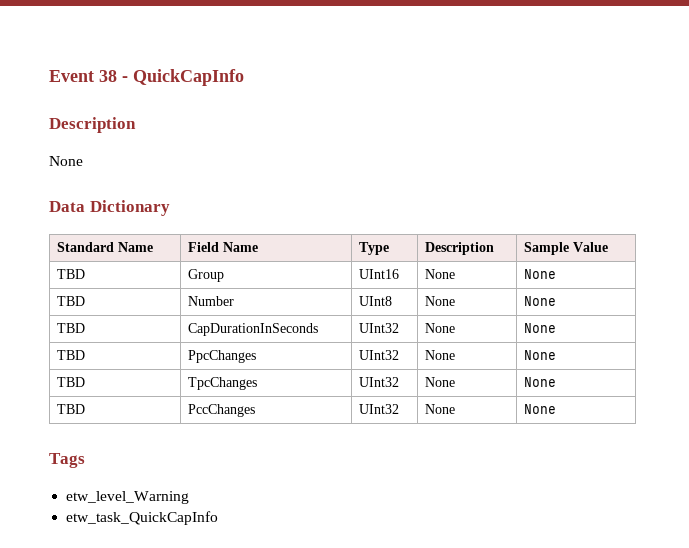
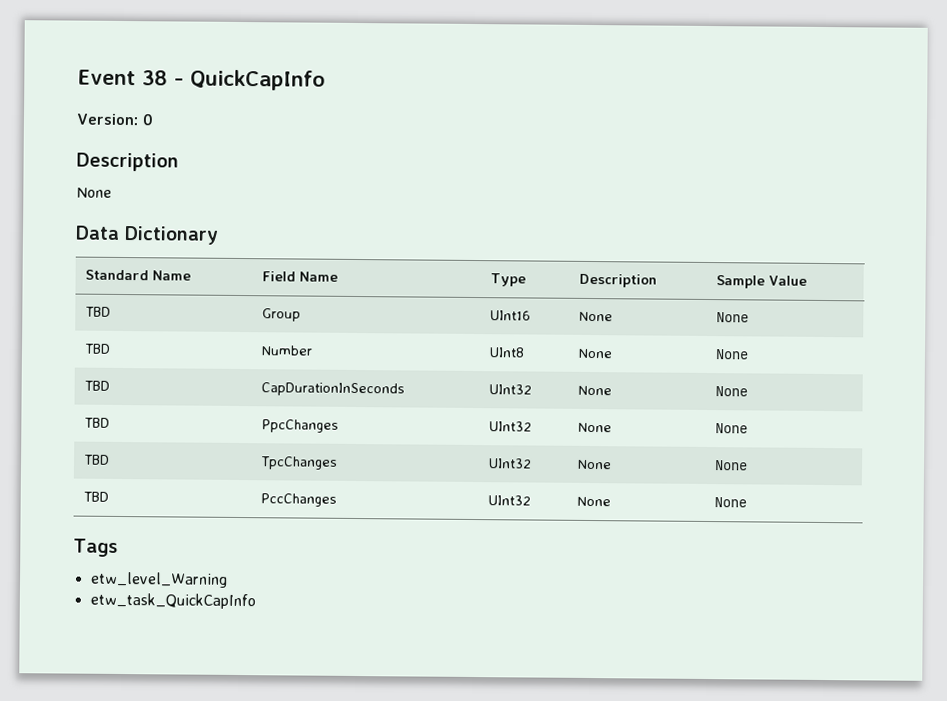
(244, 77) none -> [76,113,154,126] // Version: 0

